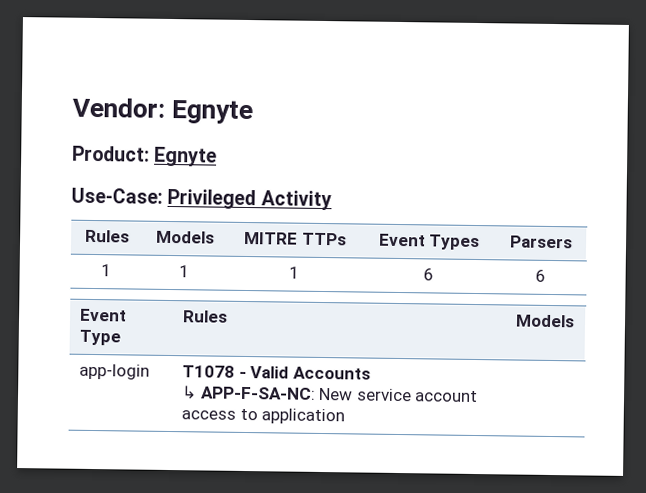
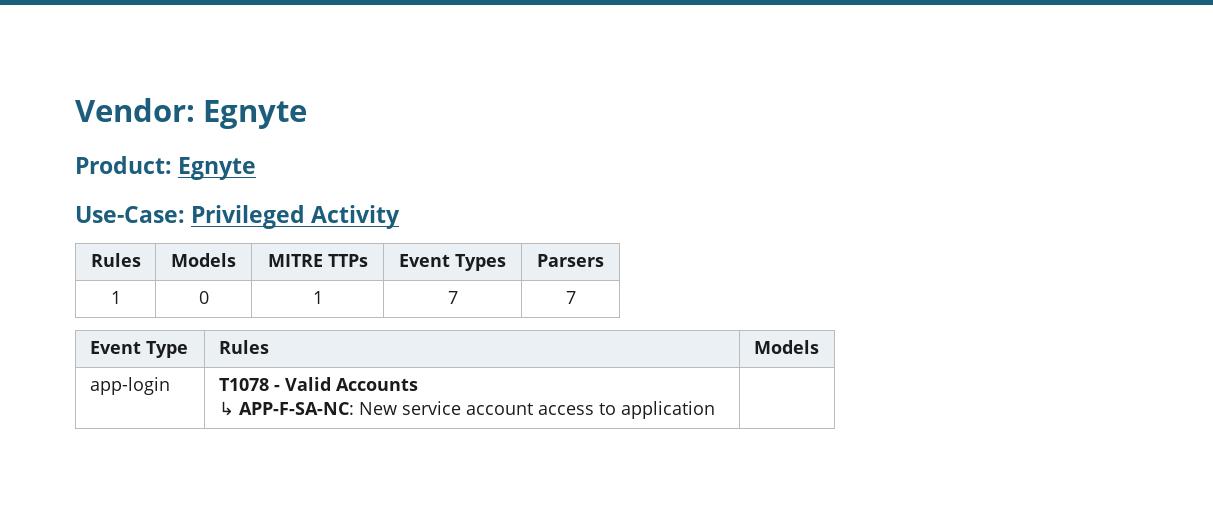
[178,265,190,278] [289,266,300,279] [423,268,434,281] [535,269,546,282] 1 | 1 | 6 | 6 -> [198,291,209,304] [312,291,323,304] [447,291,458,304] [565,291,576,304] 0 | 1 | 7 | 7

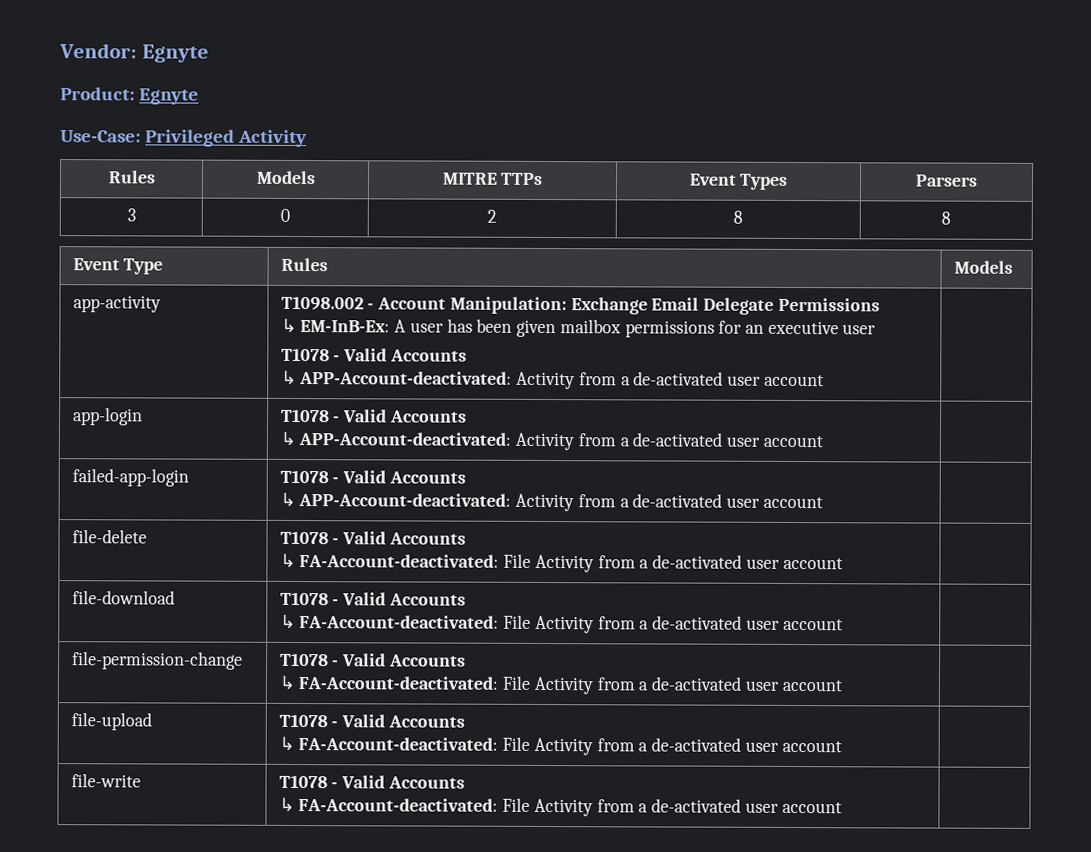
[110,291,121,304] 1 -> [126,208,136,222] 3
[312,291,323,304] [447,291,458,304] [565,291,576,304] 1 | 7 | 7 -> [486,209,497,223] [733,210,743,224] [941,211,951,225] 2 | 8 | 8
(819, 347) none -> [72,295,161,313] [280,295,880,315] [280,317,877,338] [280,347,467,362] [280,369,824,390] // app-activity | T1098.002 - Account Manipulation: Exchange Email Delegate Permissions // ↳ EM-InB-Ex: A user has been given mailbox permissions for an executive user // T1078 - Valid Accounts // ↳ APP-Account-deactivated: Activity from a de-activated user account |
[238,401,715,419] APP-F-SA-NC: New service account access to application -> [298,432,823,451] [71,468,189,487] [279,469,466,484] [279,491,823,512] [71,529,147,544] [279,530,466,545] [279,552,843,573] [71,590,175,605] [279,591,466,606] [279,613,843,634] [71,651,243,670] [279,652,466,667] [278,674,842,695] [70,712,152,731] [278,713,465,728] [278,735,842,756] [70,773,141,788] [278,774,465,789] [278,796,842,817] APP-Account-deactivated: Activity from a de-activated user account | // failed-app-login | T1078 - Valid Accounts // ↳ APP-Account-deactivated: Activity from a de-activated user account | // file-delete | T1078 - Valid Accounts // ↳ FA-Account-deactivated: File Activity from a de-activated user account | // file-download | T1078 - Valid Accounts // ↳ FA-Account-deactivated: File Activity from a de-activated user account | // file-permission-change | T1078 - Valid Accounts // ↳ FA-Account-deactivated: File Activity from a de-activated user account | // file-upload | T1078 - Valid Accounts // ↳ FA-Account-deactivated: File Activity from a de-activated user account | // file-write | T1078 - Valid Accounts // ↳ FA-Account-deactivated: File Activity from a de-activated user account

